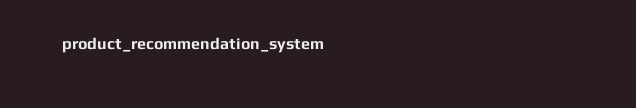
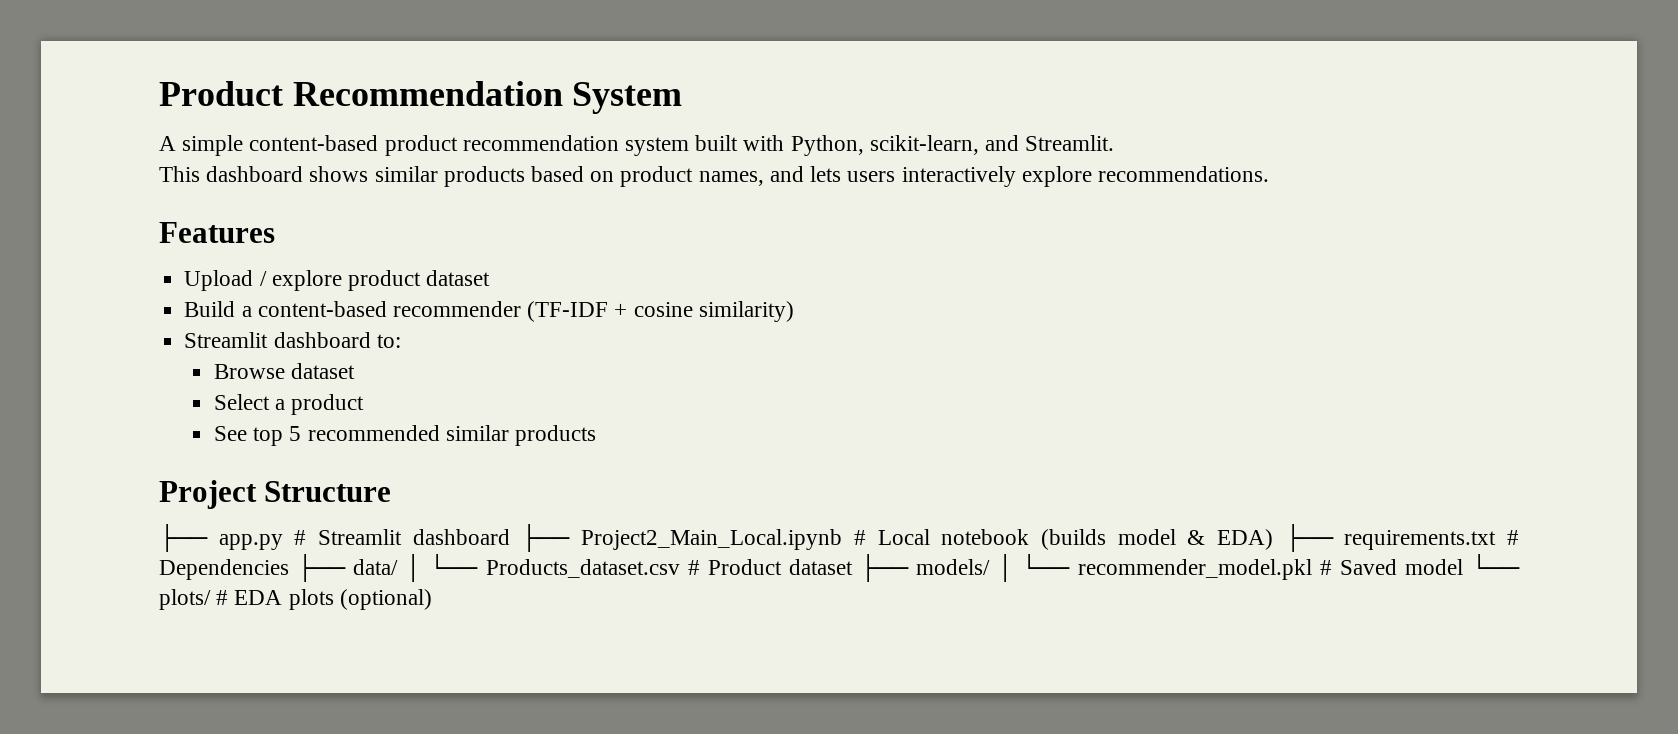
[62,37,324,53] product_recommendation_system -> [159,81,683,114] [159,135,1115,156] [159,166,1269,187] [159,222,275,243] [184,270,491,291] [184,301,794,322] [184,332,401,348] [213,363,356,379] [213,394,365,415] [213,425,596,446] [159,480,392,509] [159,524,1519,552] [159,554,1520,582] [159,589,432,610] Product Recommendation System // A simple content-based product recommendation system built with Python, scikit-learn, and Streamlit. // This dashboard shows similar products based on product names, and lets users interactively explore recommendations. // Features // Upload / explore product dataset // Build a content-based recommender (TF-IDF + cosine similarity) // Streamlit dashboard to: // Browse dataset // Select a product // See top 5 recommended similar products // Project Structure // ├── app.py # Streamlit dashboard ├── Project2_Main_Local.ipynb # Local notebook (builds model & EDA) ├── requirements.txt # Dependencies ├── data/ │ └── Products_dataset.csv # Product dataset ├── models/ │ └── recommender_model.pkl # Saved model └── plots/ # EDA plots (optional)

